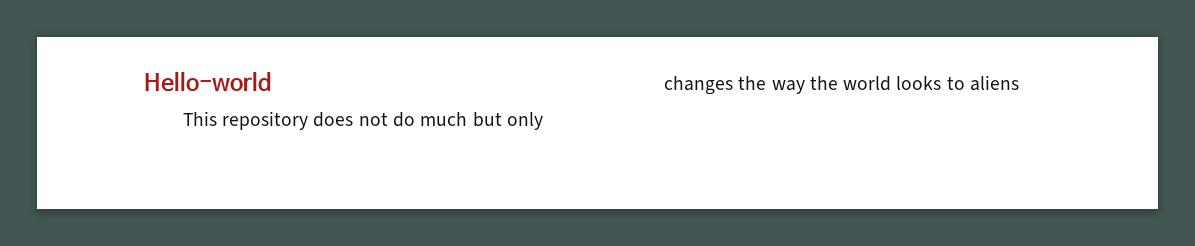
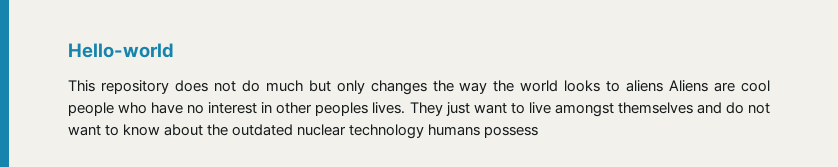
(1019, 83) none -> [669,80,771,92] [68,102,770,117] [68,124,539,139] Aliens are cool people who have no interest in other peoples lives. They just want to live amongst themselves and do not want to know about the outdated nuclear technology humans possess

